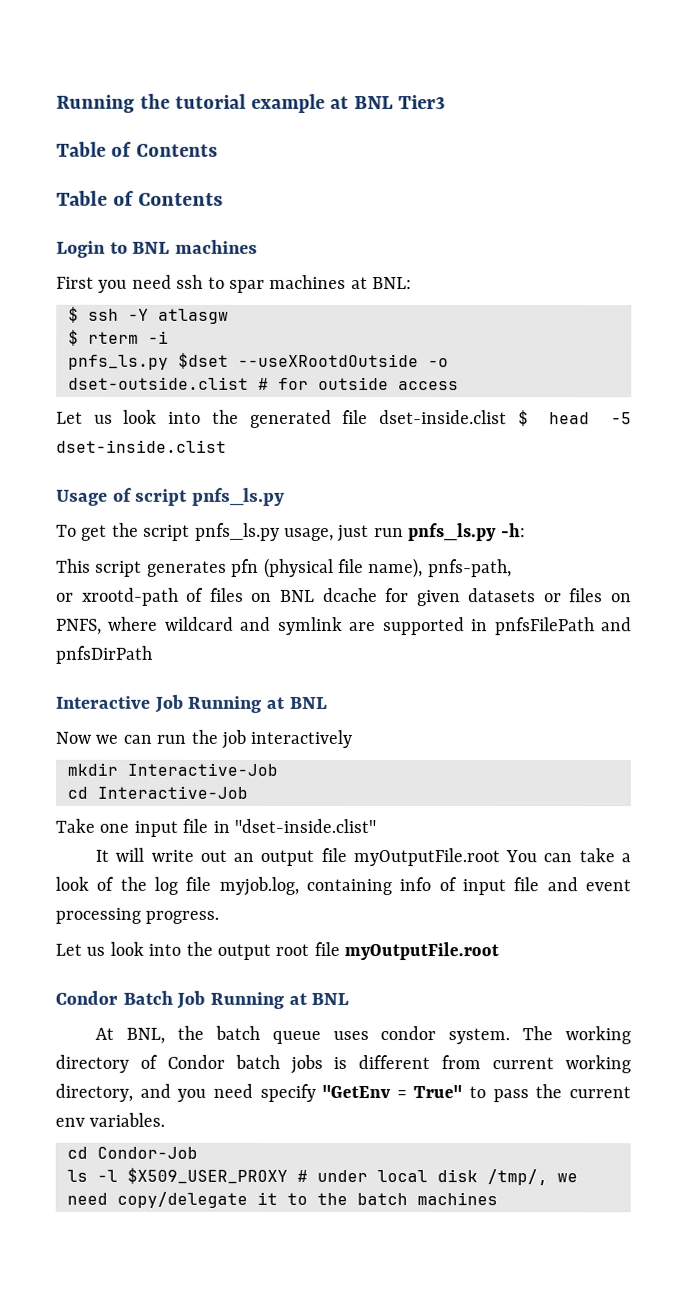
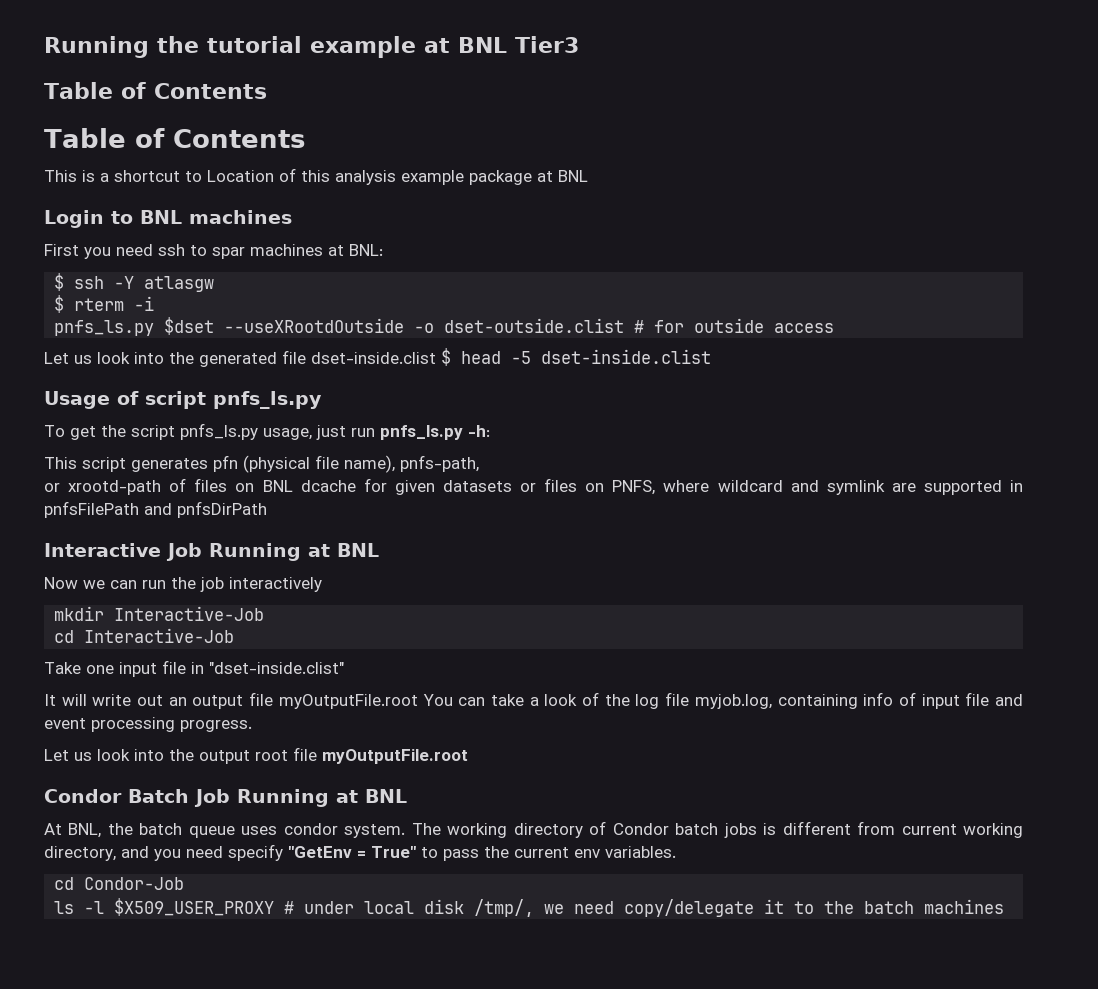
(224, 199) none -> [44,168,588,185] // This is a shortcut to Location of this analysis example package at BNL

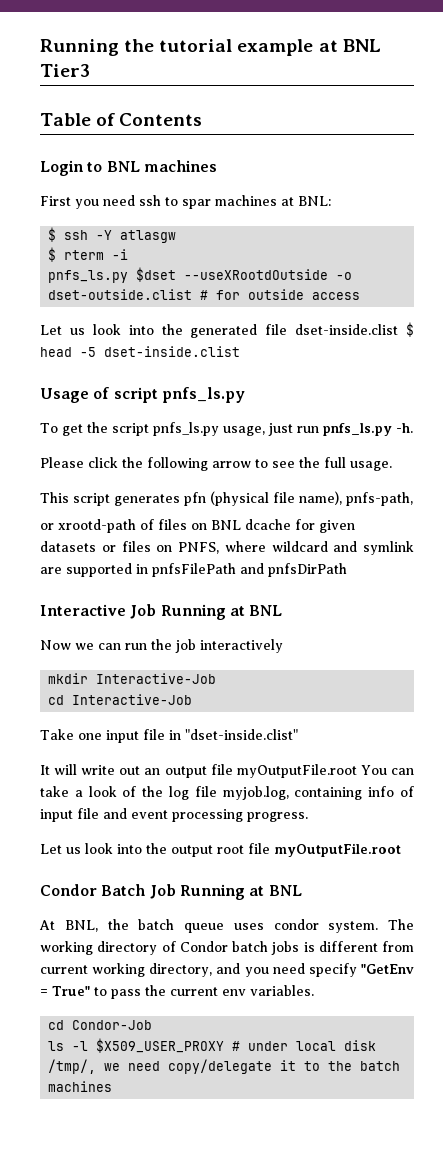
[44,128,305,148] [44,168,588,185] // Table of Contents // This is a shortcut to Location of this analysis example package at BNL -> (203, 119) none
[468,425,490,437] -h: -> [395,423,413,433] [40,457,392,471] -h. // Please click the following arrow to see the full usage.

